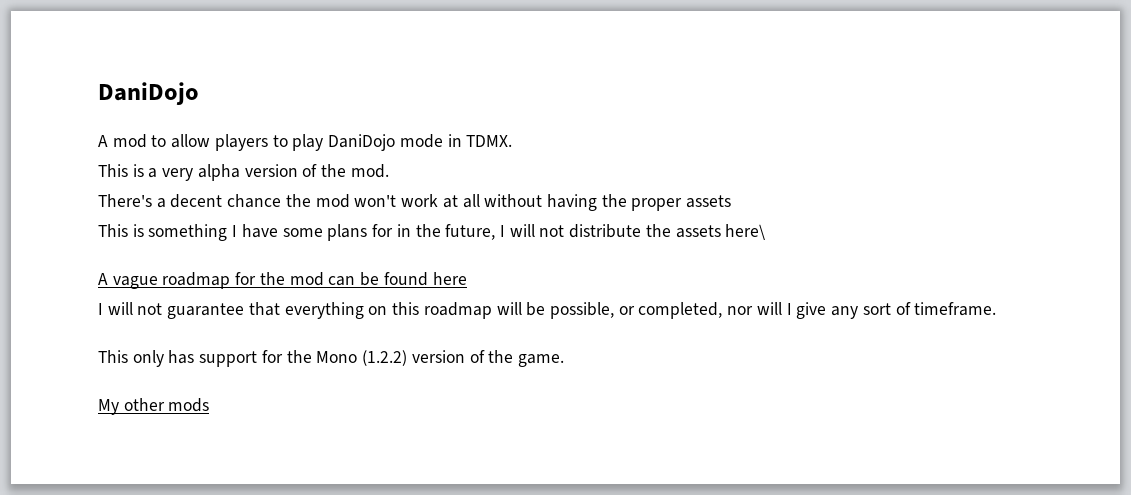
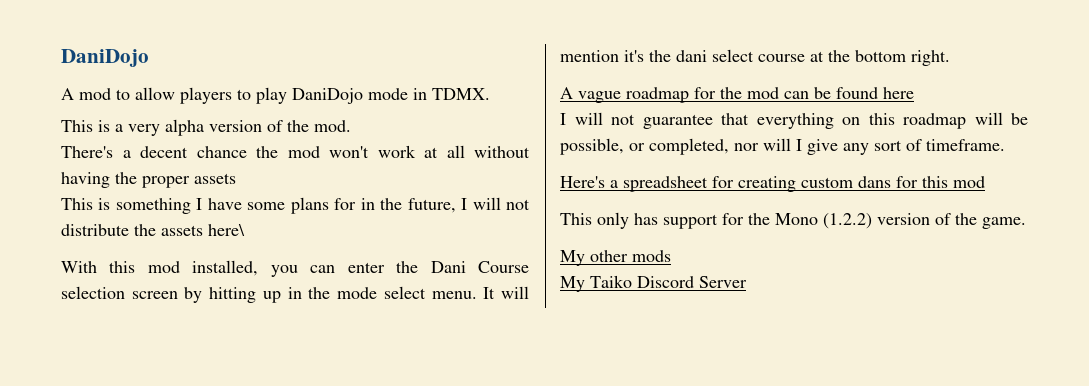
(766, 232) none -> [61,260,530,277] [61,286,530,303] [560,49,950,66] // With this mod installed, you can enter the Dani Course selection screen by hitting up in the mode select menu. It will mention it's the dani select course at the bottom right.
(997, 309) none -> [560,176,985,192] // Here's a spreadsheet for creating custom dans for this mod
(210, 405) none -> [560,275,747,292] // My Taiko Discord Server

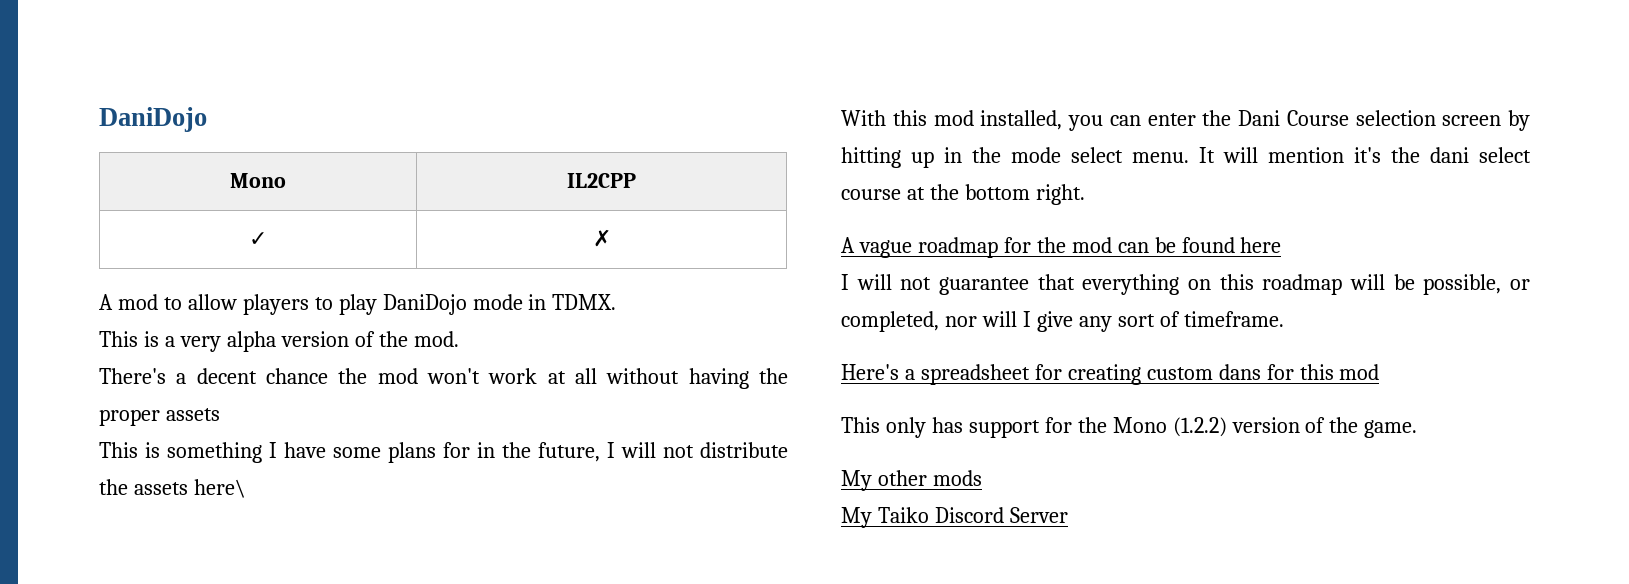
[61,49,149,67] DaniDojo -> [99,107,207,132] [230,173,286,188] [567,173,636,188] [249,232,267,246] [592,229,611,247] DaniDojo // Mono | IL2CPP // ✓ | ✗

